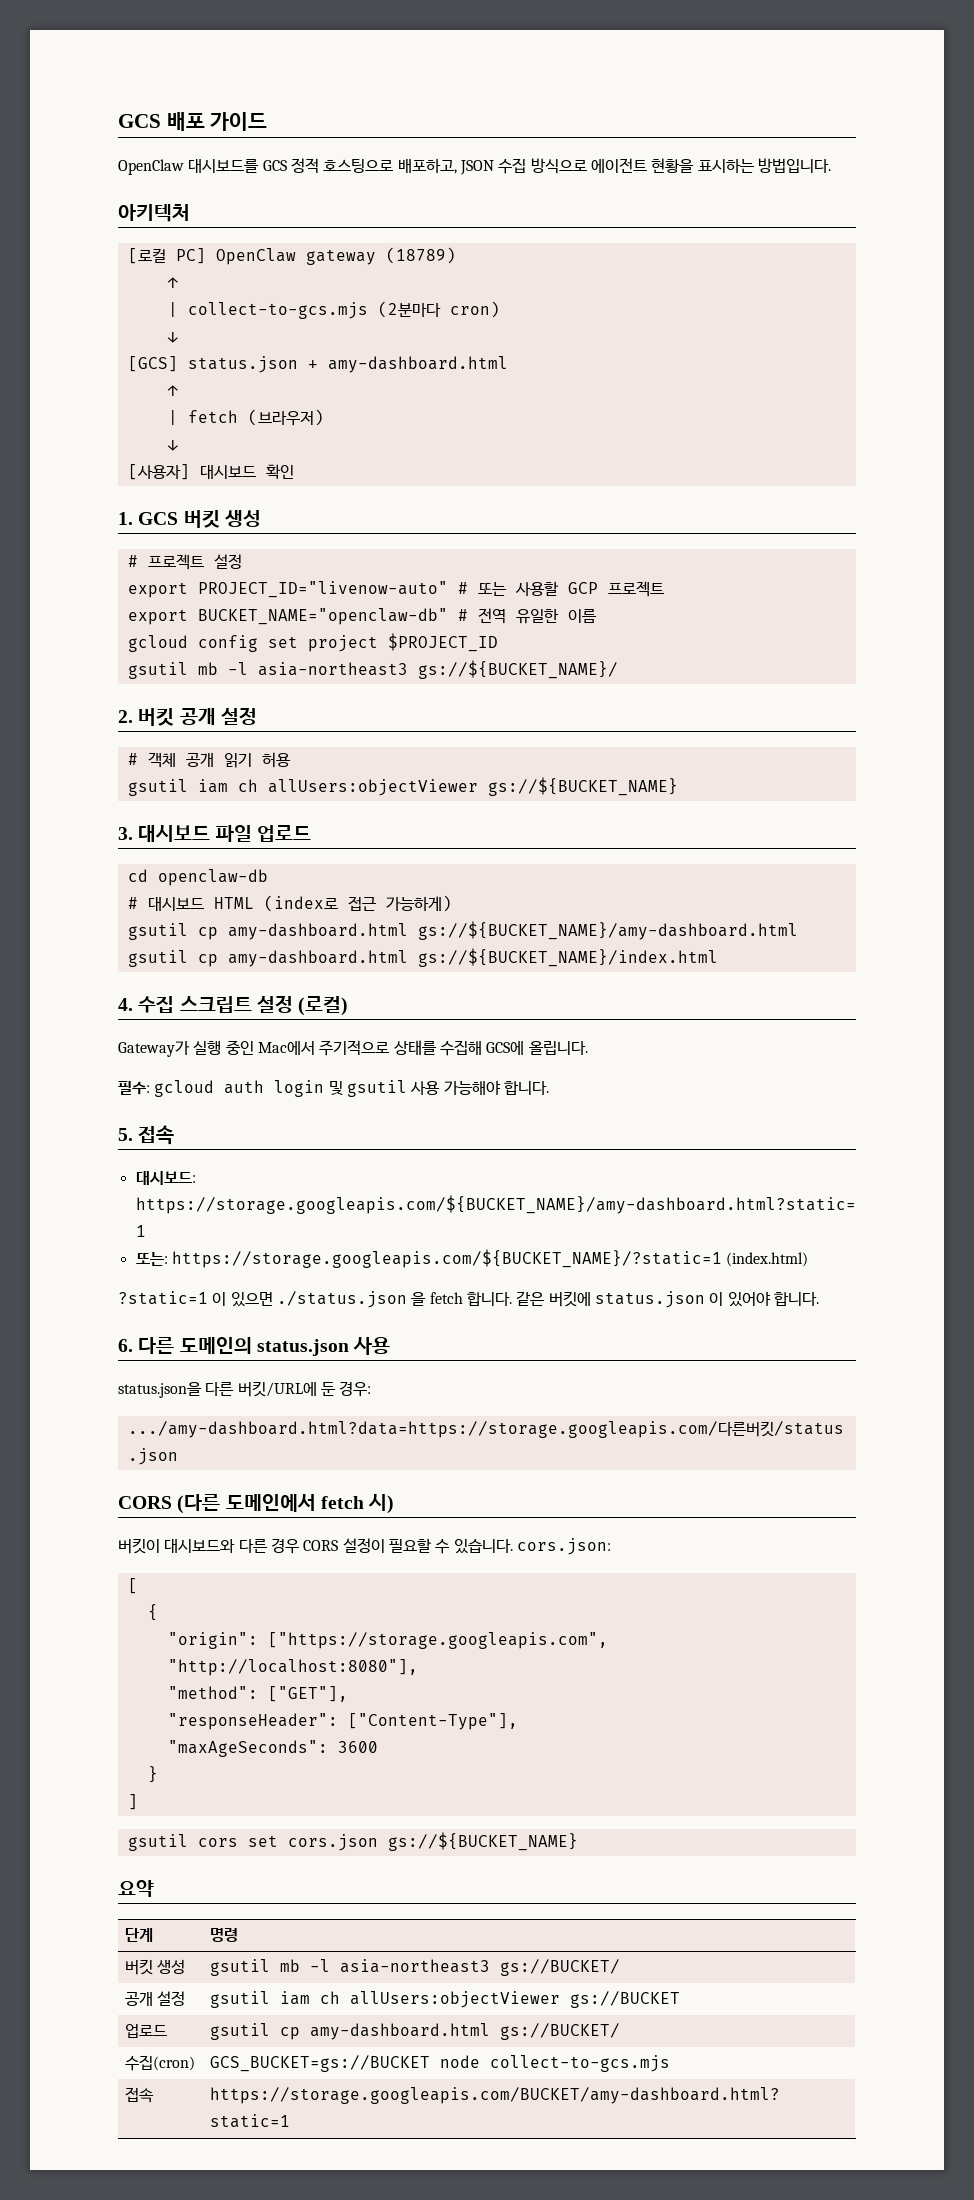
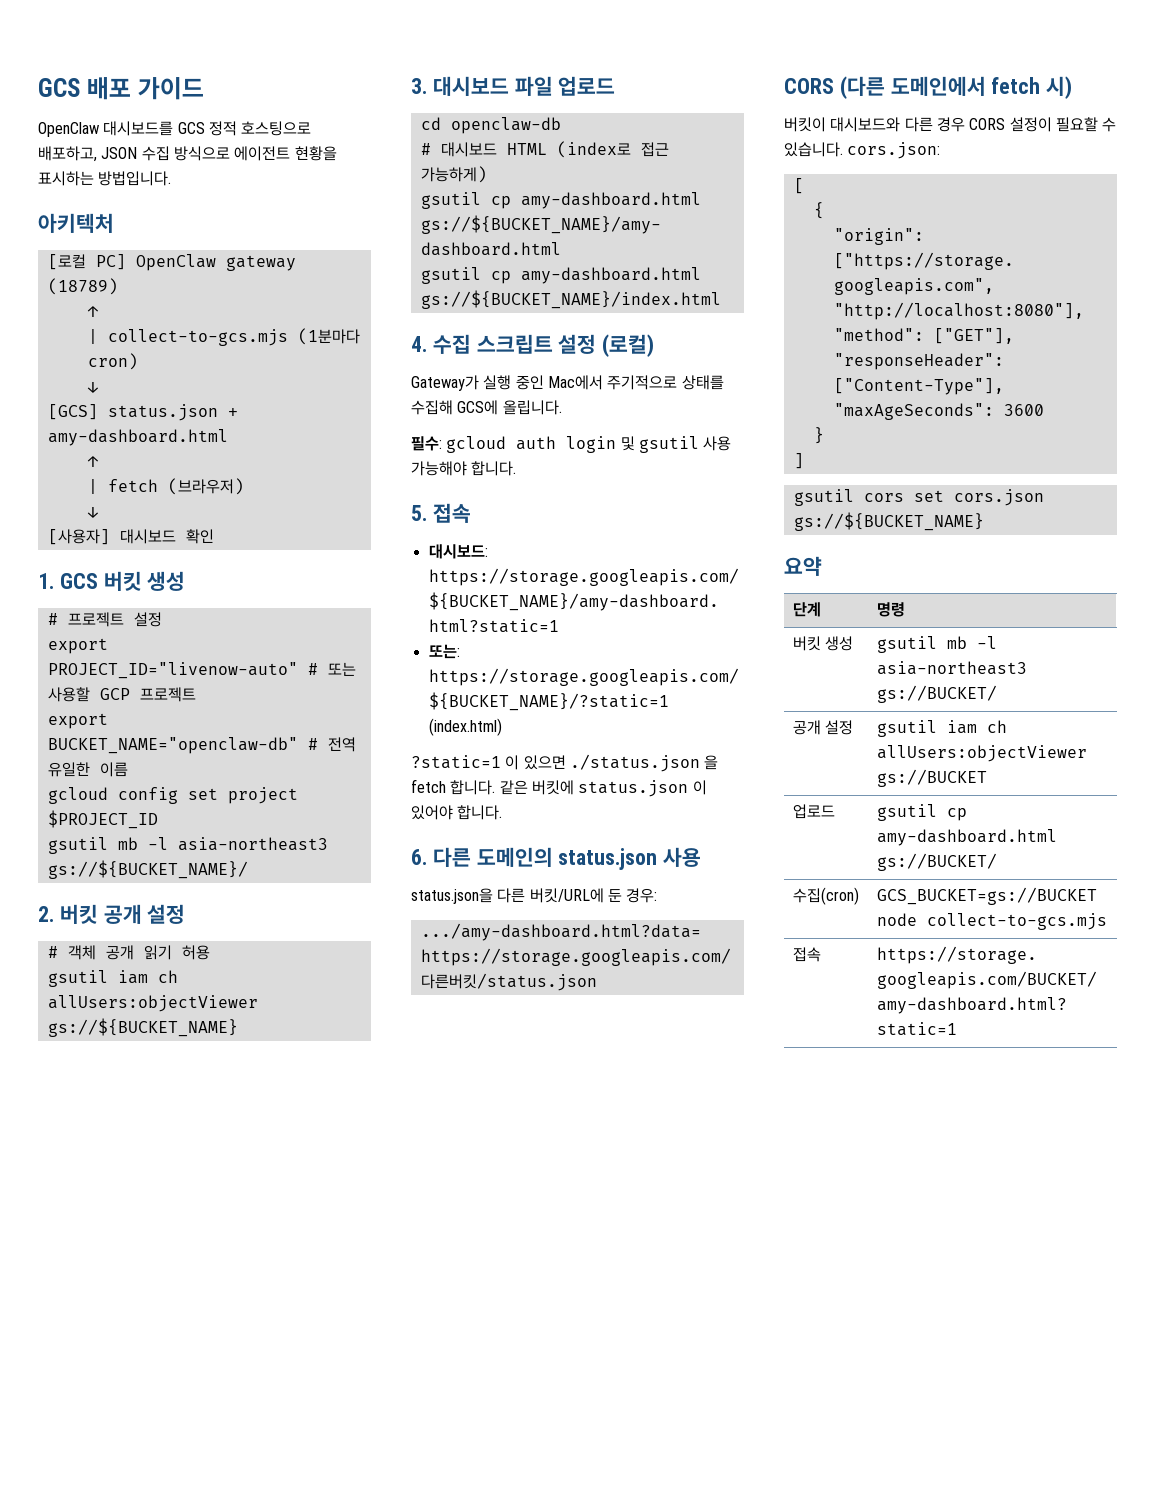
[377,301,441,318] (2분마다 -> [297,328,360,345] (1분마다

